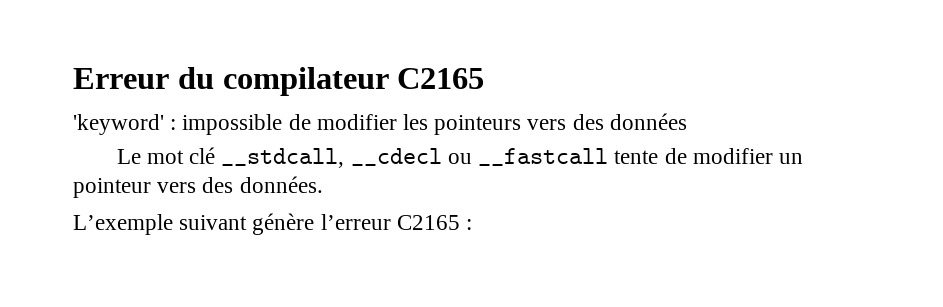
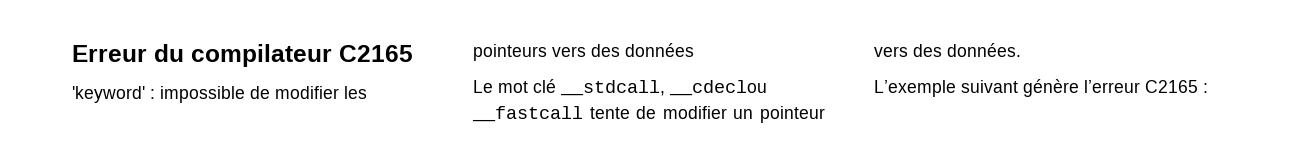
[350,148,472,166] __cdecl ou -> [669,80,767,96] __cdeclou

